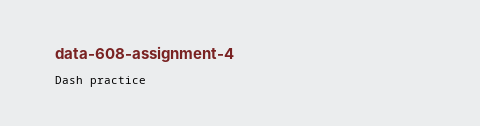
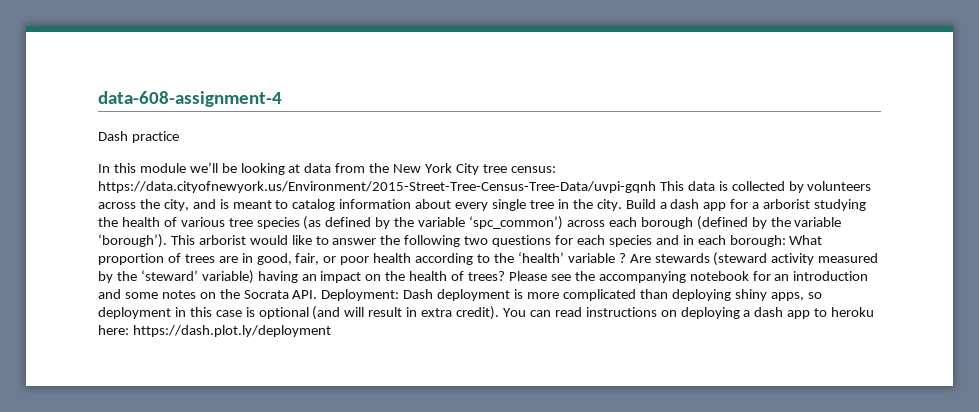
(146, 81) none -> [98,162,556,175] [98,181,872,193] [98,199,867,211] [98,216,842,230] [98,234,823,248] [98,252,879,266] [98,270,869,284] [98,289,822,301] [98,306,875,320] [98,325,331,337] // In this module we’ll be looking at data from the New York City tree census: https://data.cityofnewyork.us/Environment/2015-Street-Tree-Census-Tree-Data/uvpi-gqnh This data is collected by volunteers across the city, and is meant to catalog information about every single tree in the city. Build a dash app for a arborist studying the health of various tree species (as defined by the variable ‘spc_common’) across each borough (defined by the variable ‘borough’). This arborist would like to answer the following two questions for each species and in each borough: What proportion of trees are in good, fair, or poor health according to the ‘health’ variable ? Are stewards (steward activity measured by the ‘steward’ variable) having an impact on the health of trees? Please see the accompanying notebook for an introduction and some notes on the Socrata API. Deployment: Dash deployment is more complicated than deploying shiny apps, so deployment in this case is optional (and will result in extra credit). You can read instructions on deploying a dash app to heroku here: https://dash.plot.ly/deployment

